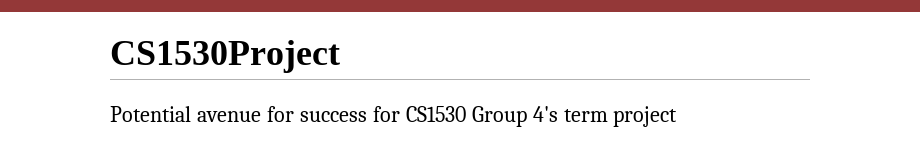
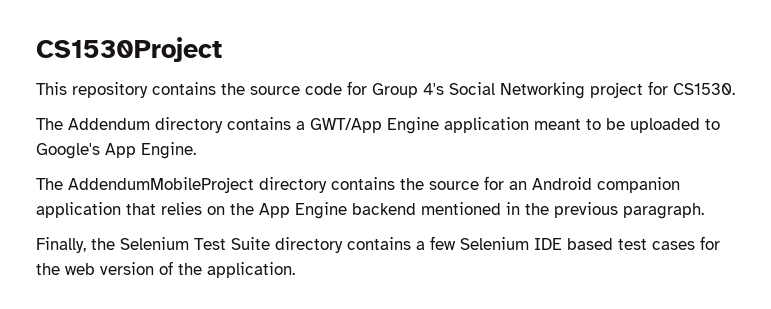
[110,106,678,127] Potential avenue for success for CS1530 Group 4's term project -> [36,81,735,99] [36,117,720,134] [36,142,196,159] [36,176,680,193] [36,202,704,219] [36,236,720,253] [36,261,295,278] This repository contains the source code for Group 4's Social Networking project for CS1530. // The Addendum directory contains a GWT/App Engine application meant to be uploaded to Google's App Engine. // The AddendumMobileProject directory contains the source for an Android companion application that relies on the App Engine backend mentioned in the previous paragraph. // Finally, the Selenium Test Suite directory contains a few Selenium IDE based test cases for the web version of the application.

